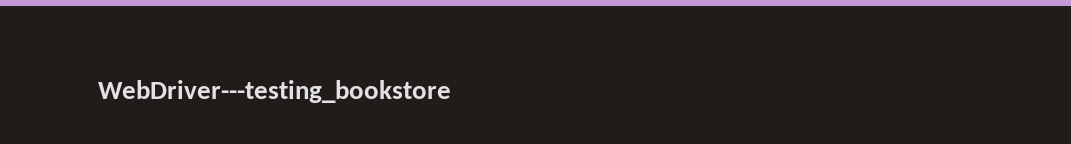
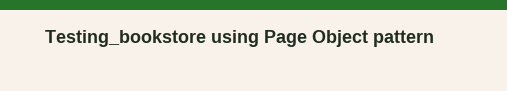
[98,80,451,103] WebDriver---testing_bookstore -> [45,30,434,47] Testing_bookstore using Page Object pattern

